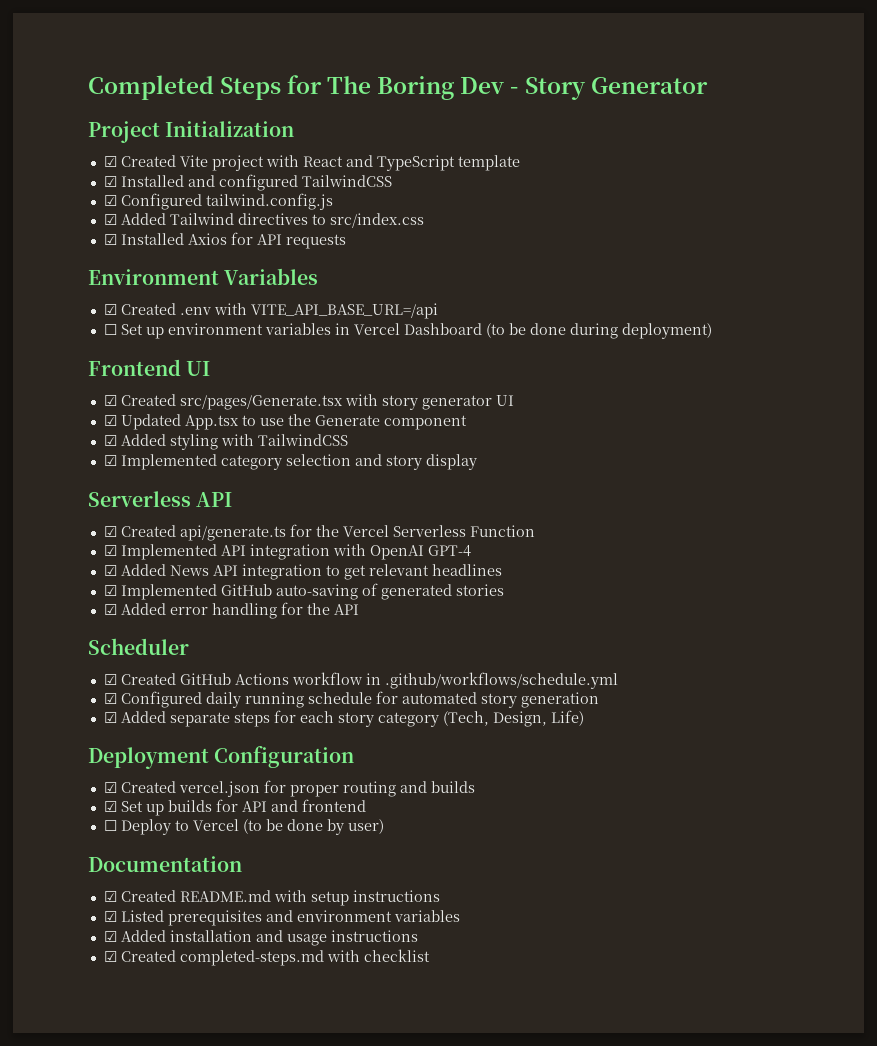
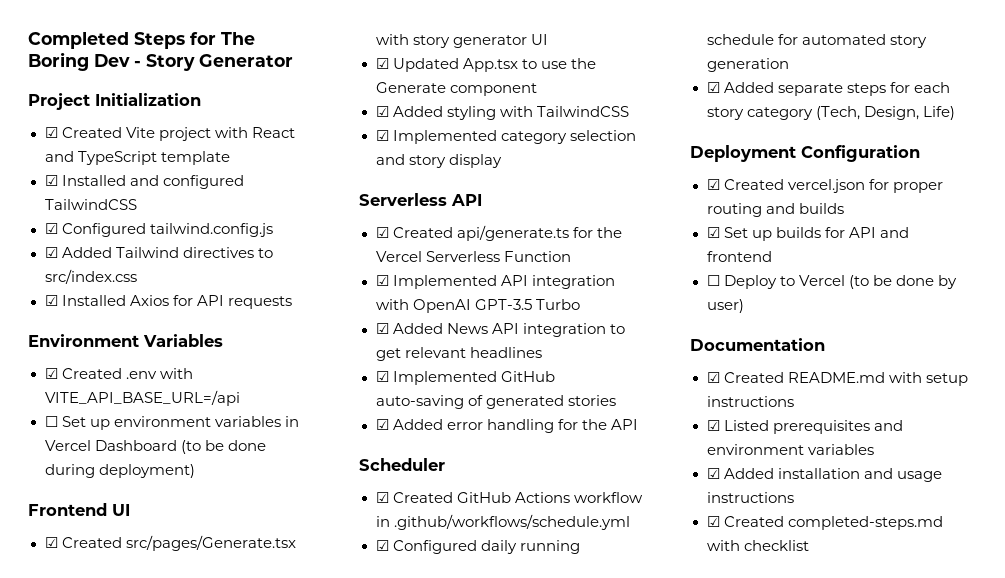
[427,545,471,557] GPT-4 -> [474,299,580,310] GPT-3.5 Turbo

